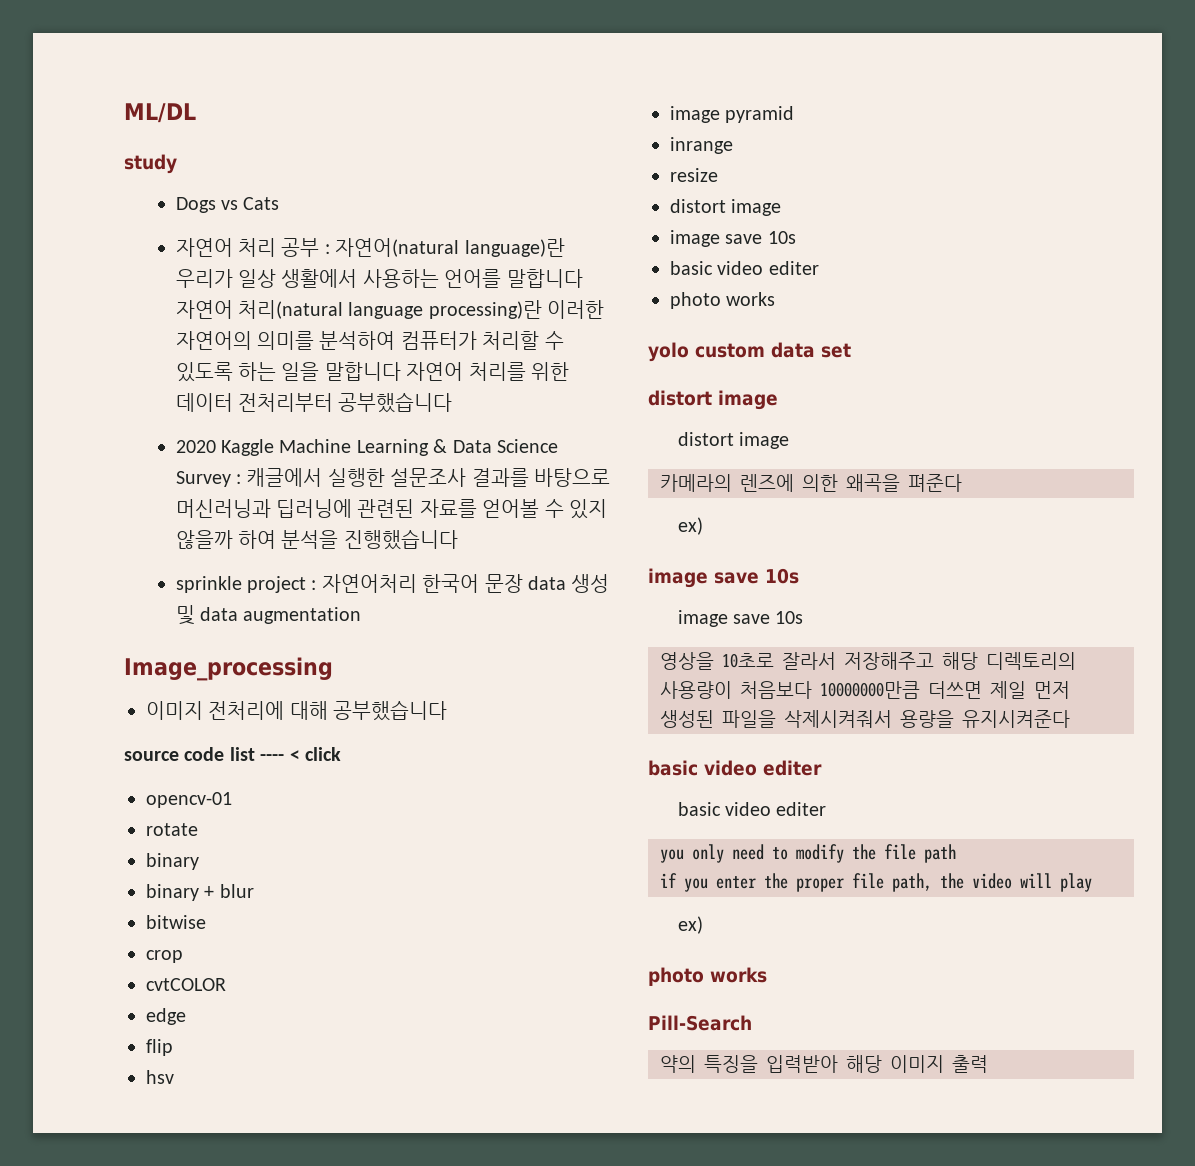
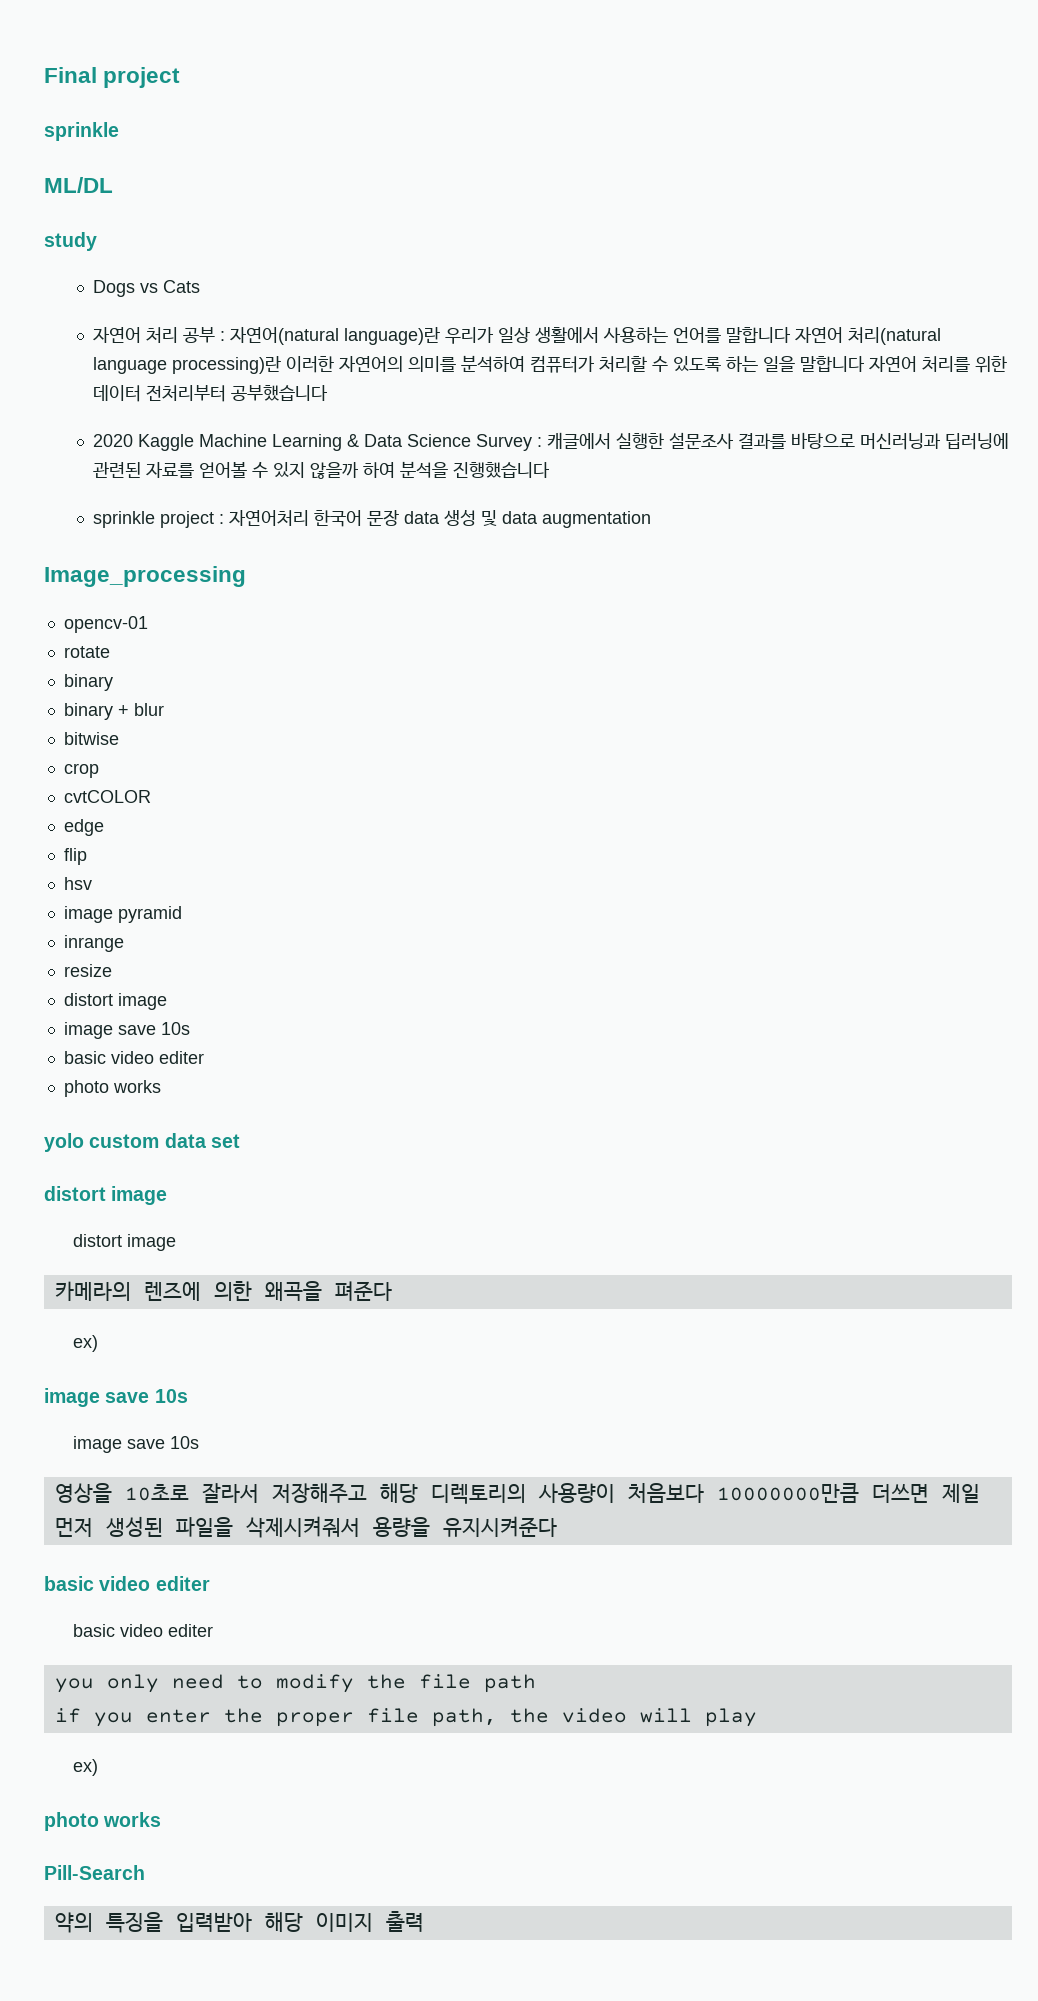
(124, 113) none -> [44,67,181,88] [44,122,119,141] Final project // sprinkle //
[146,700,448,721] [124,747,341,761] // 이미지 전처리에 대해 공부했습니다 // source code list ---- < click -> (246, 576) none

